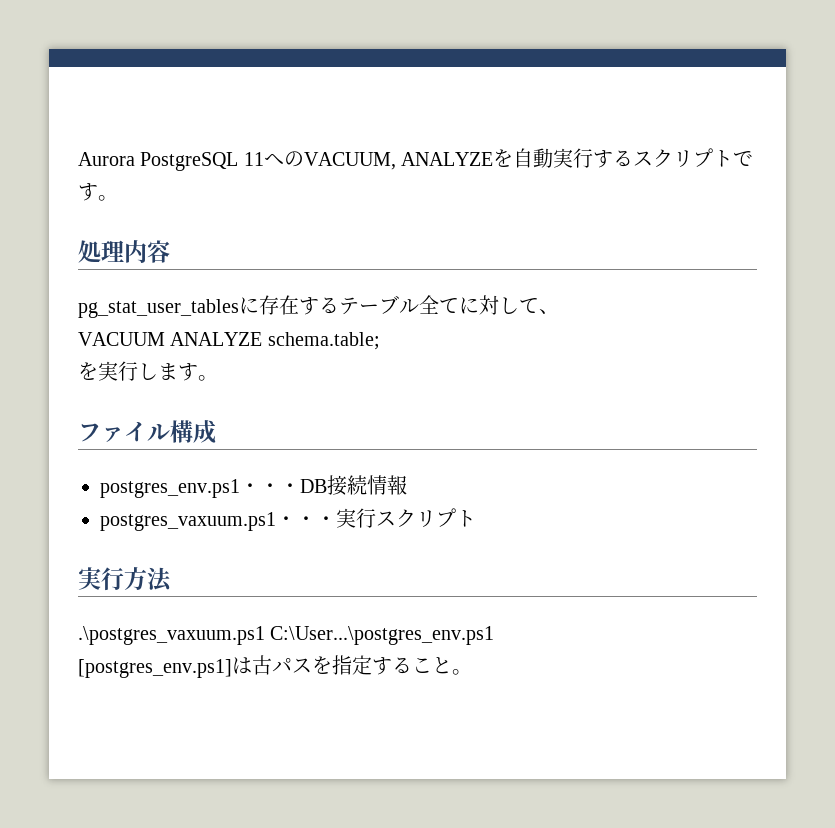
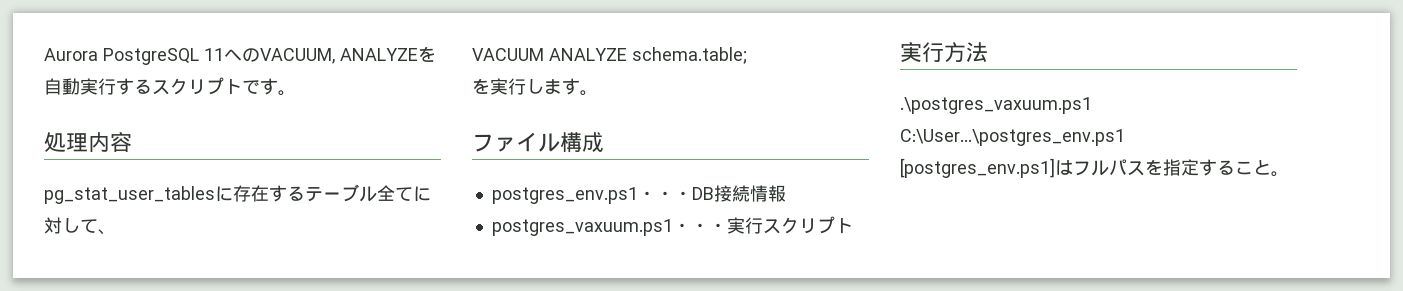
[252,655,272,675] 古 -> [1073,160,1109,176] フル

